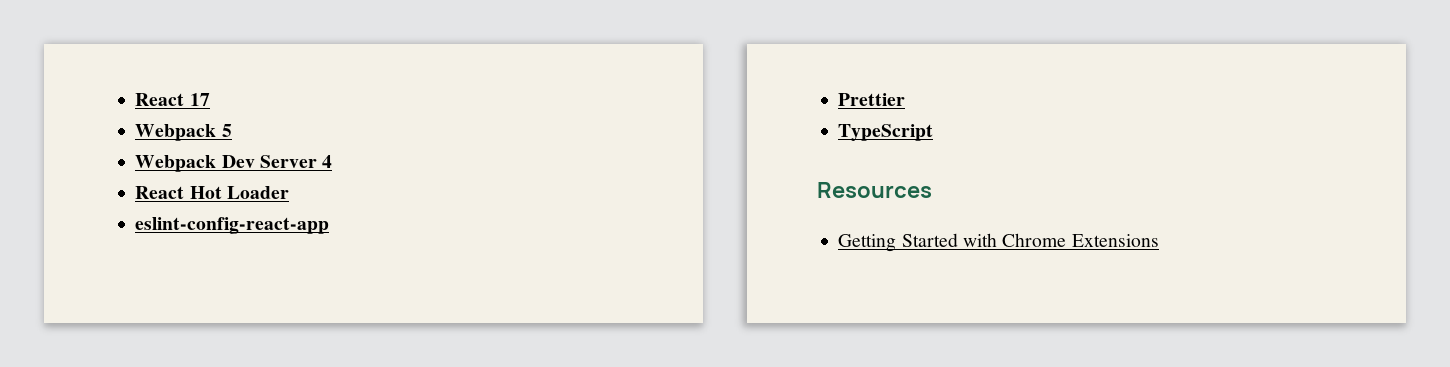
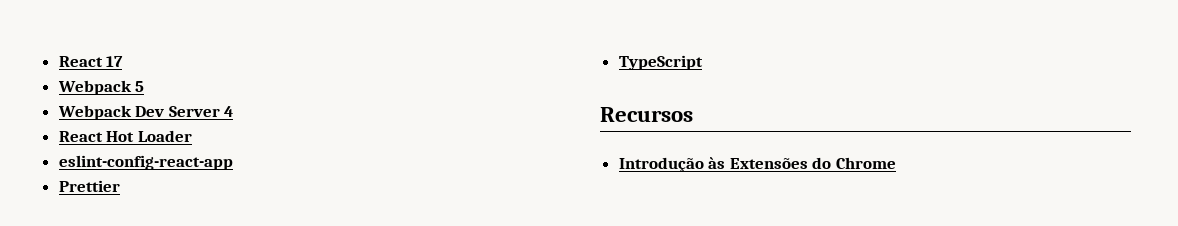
[817,182,932,198] [838,233,1159,252] Resources // Getting Started with Chrome Extensions -> [600,107,693,122] [618,157,897,172] Recursos // Introdução às Extensões do Chrome

